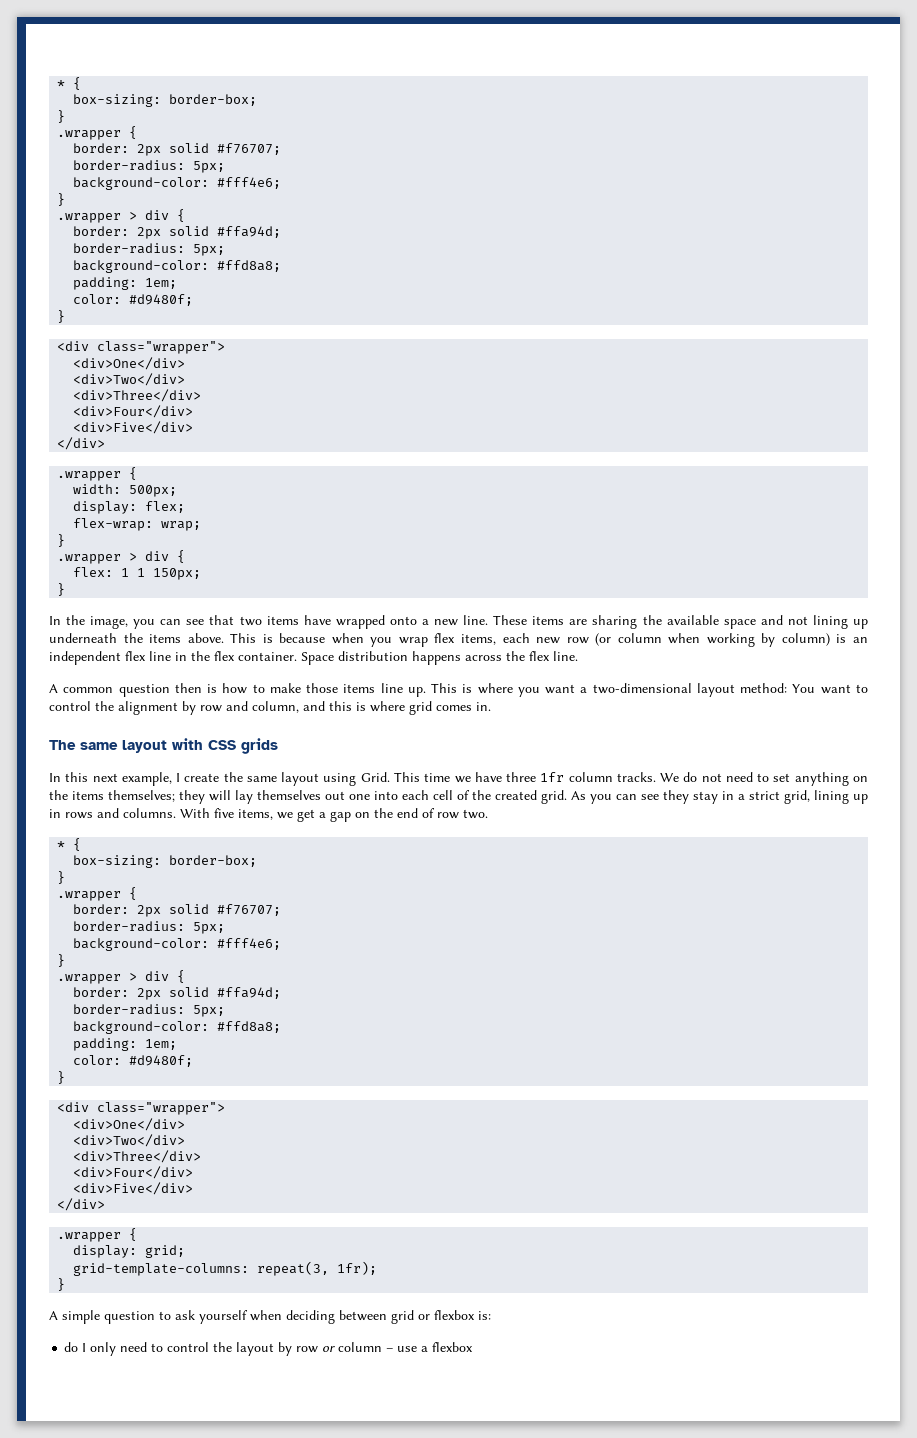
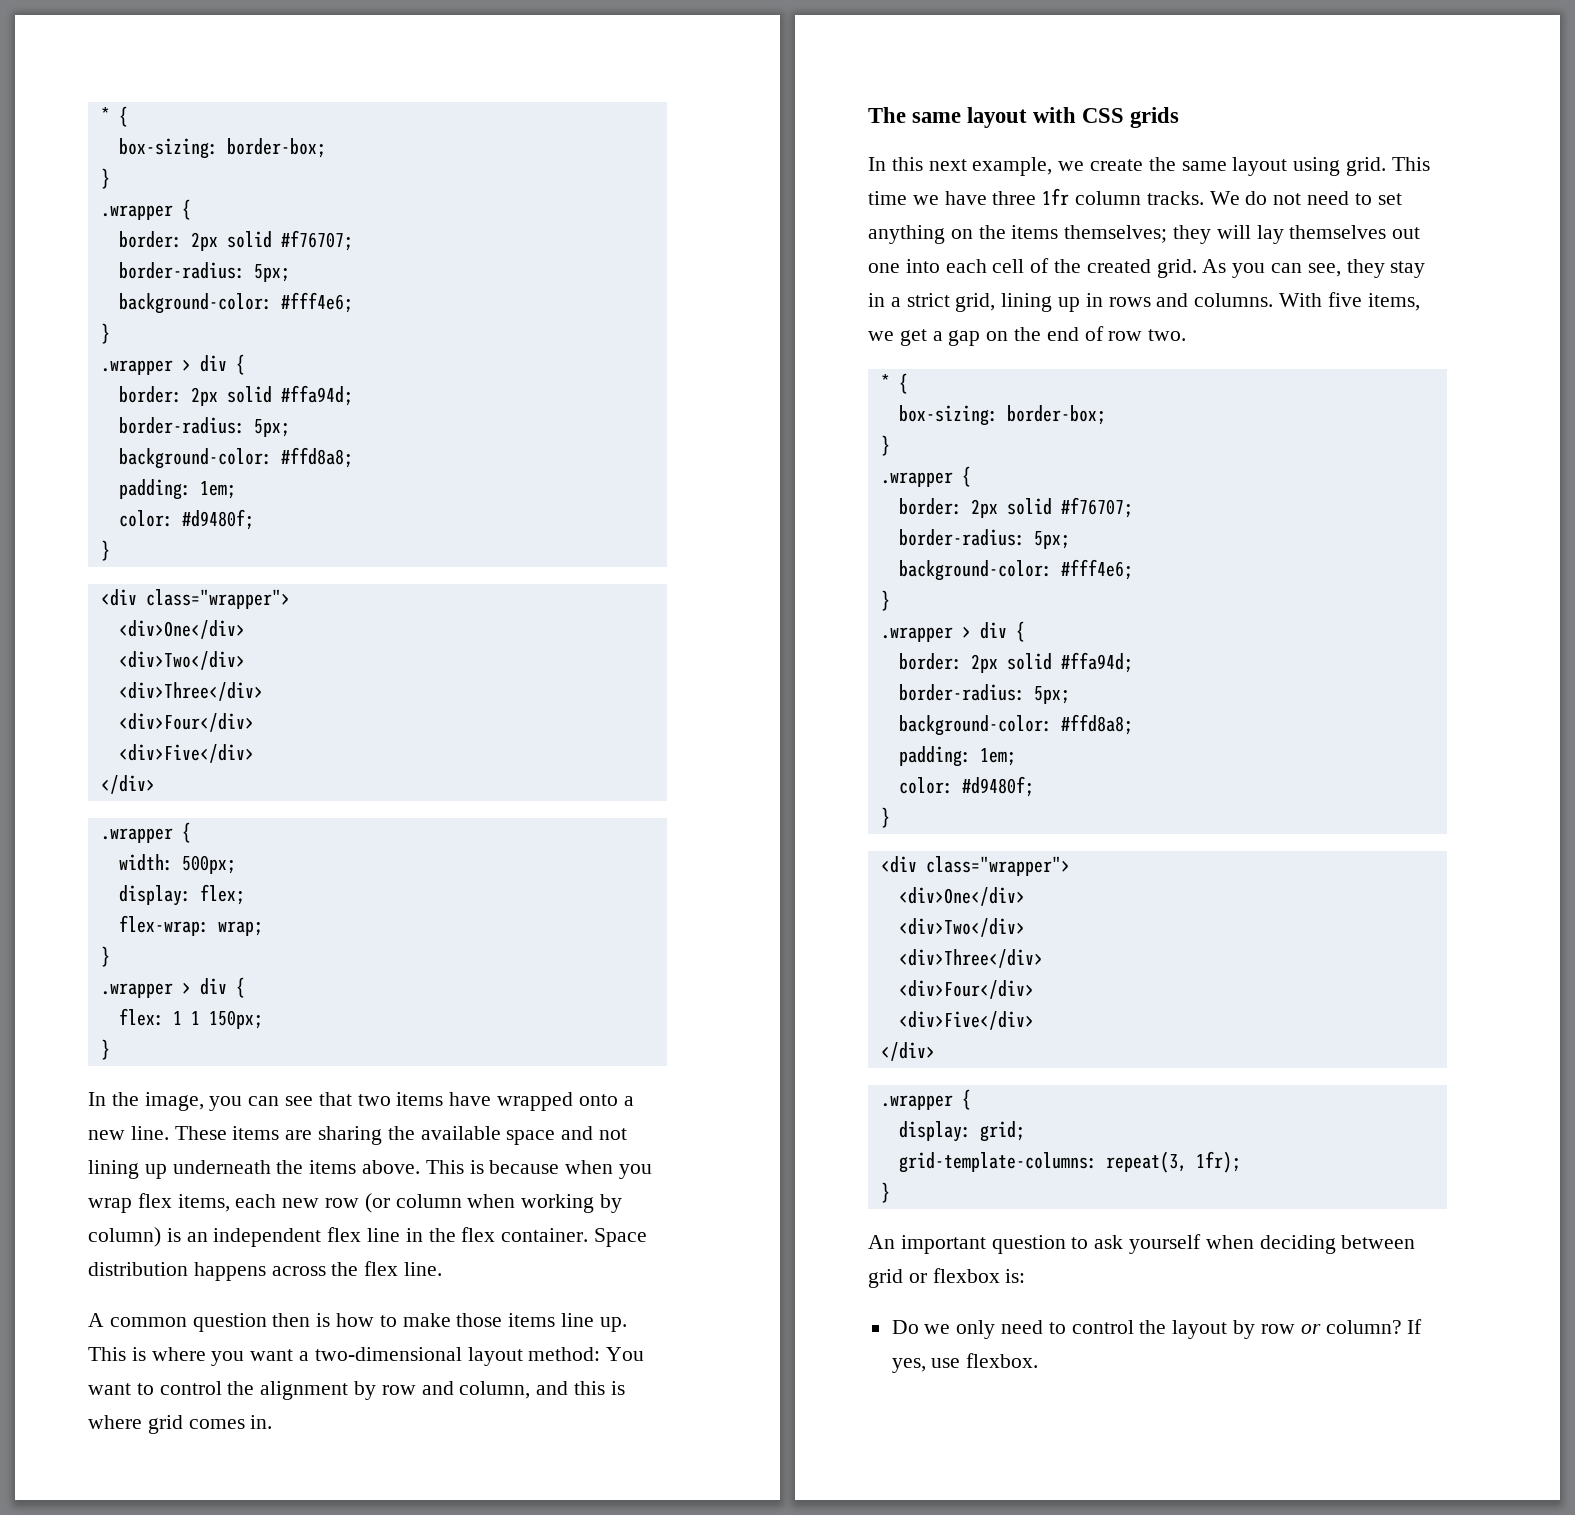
[176,773,181,782] I -> [1058,161,1085,171] we
[360,772,390,782] Grid. -> [1346,157,1387,176] grid.
[641,794,659,800] see -> [1307,263,1341,277] see,
[49,1310,100,1324] A simple -> [868,1235,986,1254] An important
[64,1342,87,1352] do I -> [891,1320,951,1334] Do we
[338,1342,474,1352] column – use a flexbox -> [1325,1319,1423,1334] [891,1353,1039,1373] column? If yes, use flexbox.

